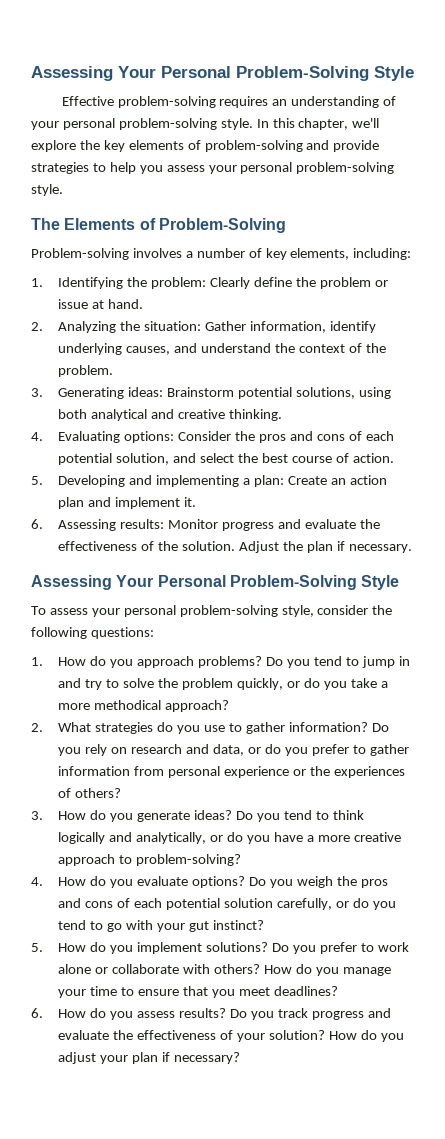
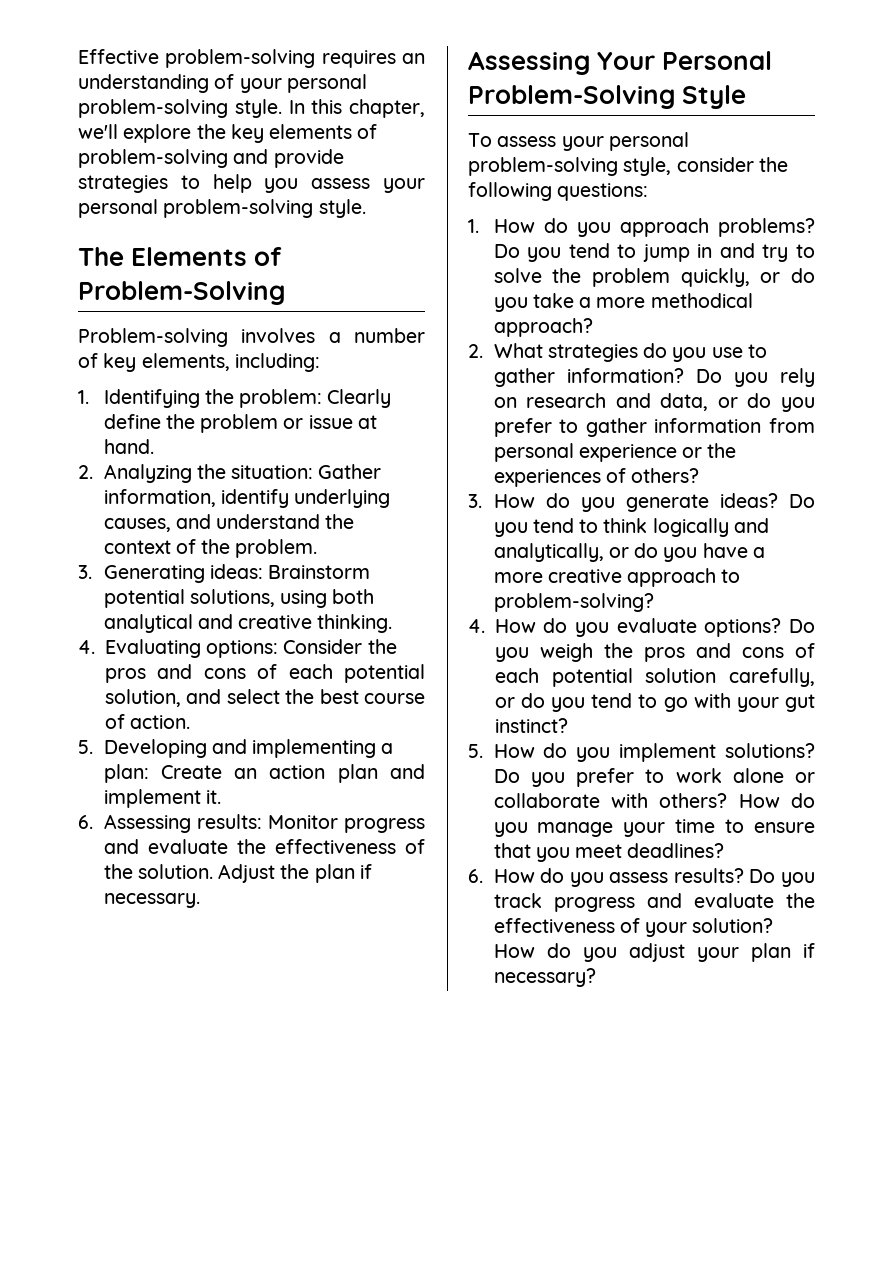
[31,66,414,81] Assessing Your Personal Problem-Solving Style // -> (78, 56) none

